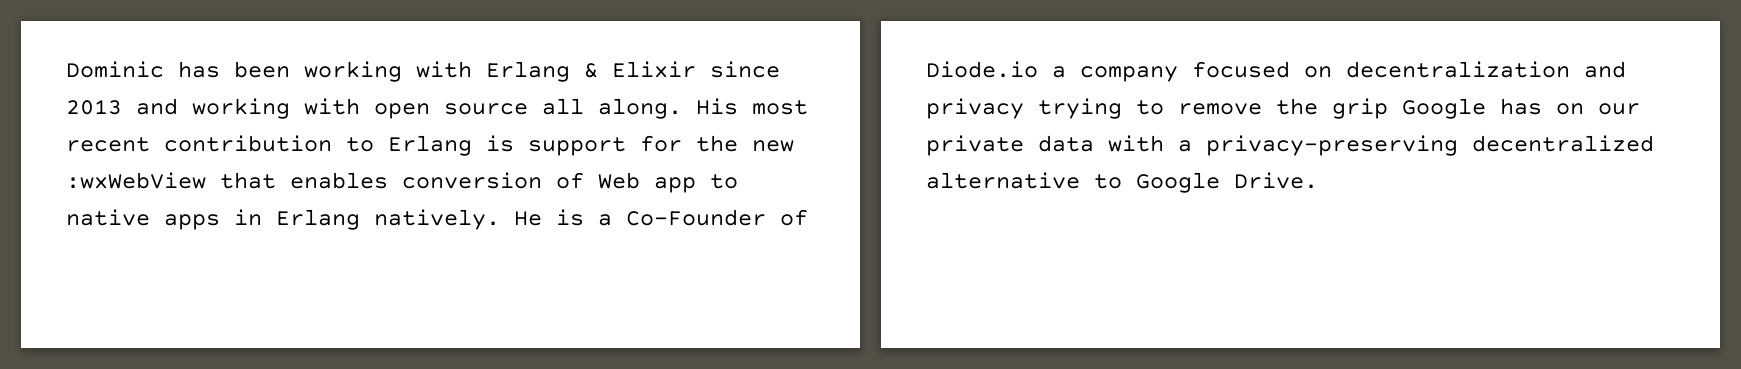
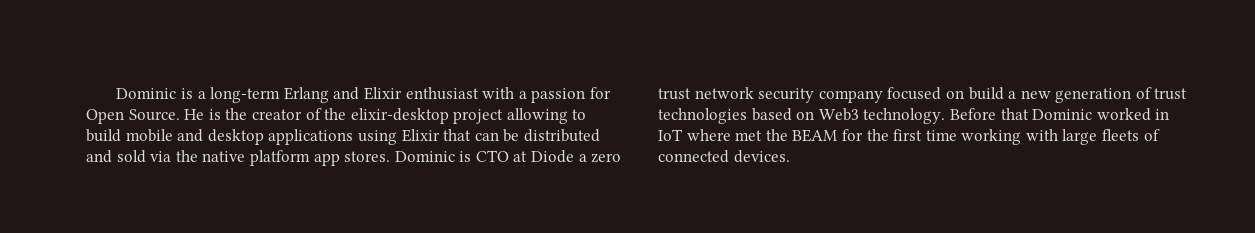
[66,61,780,82] [66,98,808,119] [66,135,794,156] [66,172,738,193] [66,209,808,230] [926,61,1626,82] [926,98,1640,119] [926,135,1654,156] [926,172,1318,193] Dominic has been working with Erlang & Elixir since 2013 and working with open source all along. His most recent contribution to Erlang is support for the new :wxWebView that enables conversion of Web app to native apps in Erlang natively. He is a Co-Founder of Diode.io a company focused on decentralization and privacy trying to remove the grip Google has on our private data with a privacy-preserving decentralized alternative to Google Drive. -> [116,87,611,103] [86,108,587,124] [86,129,600,145] [86,150,622,166] [658,87,1188,103] [658,108,1170,124] [658,129,1160,145] [658,150,790,163] Dominic is a long-term Erlang and Elixir enthusiast with a passion for Open Source. He is the creator of the elixir-desktop project allowing to build mobile and desktop applications using Elixir that can be distributed and sold via the native platform app stores. Dominic is CTO at Diode a zero trust network security company focused on build a new generation of trust technologies based on Web3 technology. Before that Dominic worked in IoT where met the BEAM for the first time working with large fleets of connected devices.

